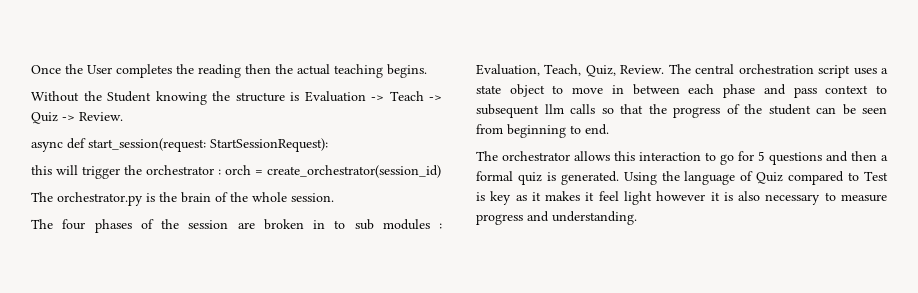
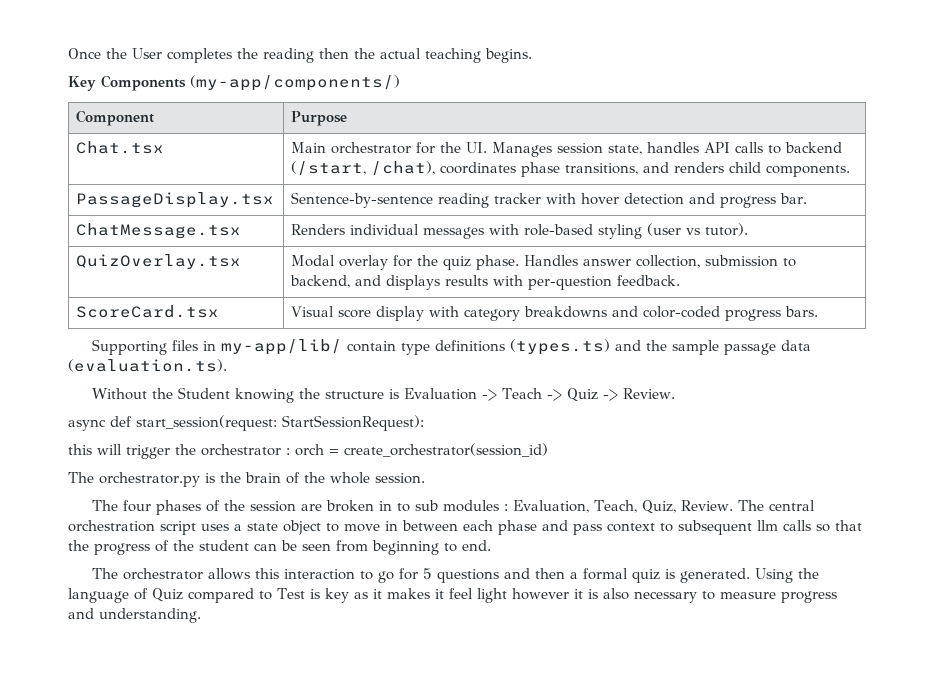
(427, 71) none -> [68,75,400,91] [76,110,155,126] [291,111,348,126] [76,141,165,154] [291,142,843,157] [291,161,851,177] [76,192,275,208] [291,192,808,208] [76,223,242,239] [291,223,749,239] [76,254,242,269] [291,255,797,270] [290,275,681,290] [76,305,220,318] [291,306,819,321] [92,339,812,355] [68,359,227,372] // Key Components (my-app/components/) // Component | Purpose // Chat.tsx | Main orchestrator for the UI. Manages session state, handles API calls to backend (/start, /chat), coordinates phase transitions, and renders child components. // PassageDisplay.tsx | Sentence-by-sentence reading tracker with hover detection and progress bar. // ChatMessage.tsx | Renders individual messages with role-based styling (user vs tutor). // QuizOverlay.tsx | Modal overlay for the quiz phase. Handles answer collection, submission to backend, and displays results with per-question feedback. // ScoreCard.tsx | Visual score display with category breakdowns and color-coded progress bars. // Supporting files in my-app/lib/ contain type definitions (types.ts) and the sample passage data (evaluation.ts).

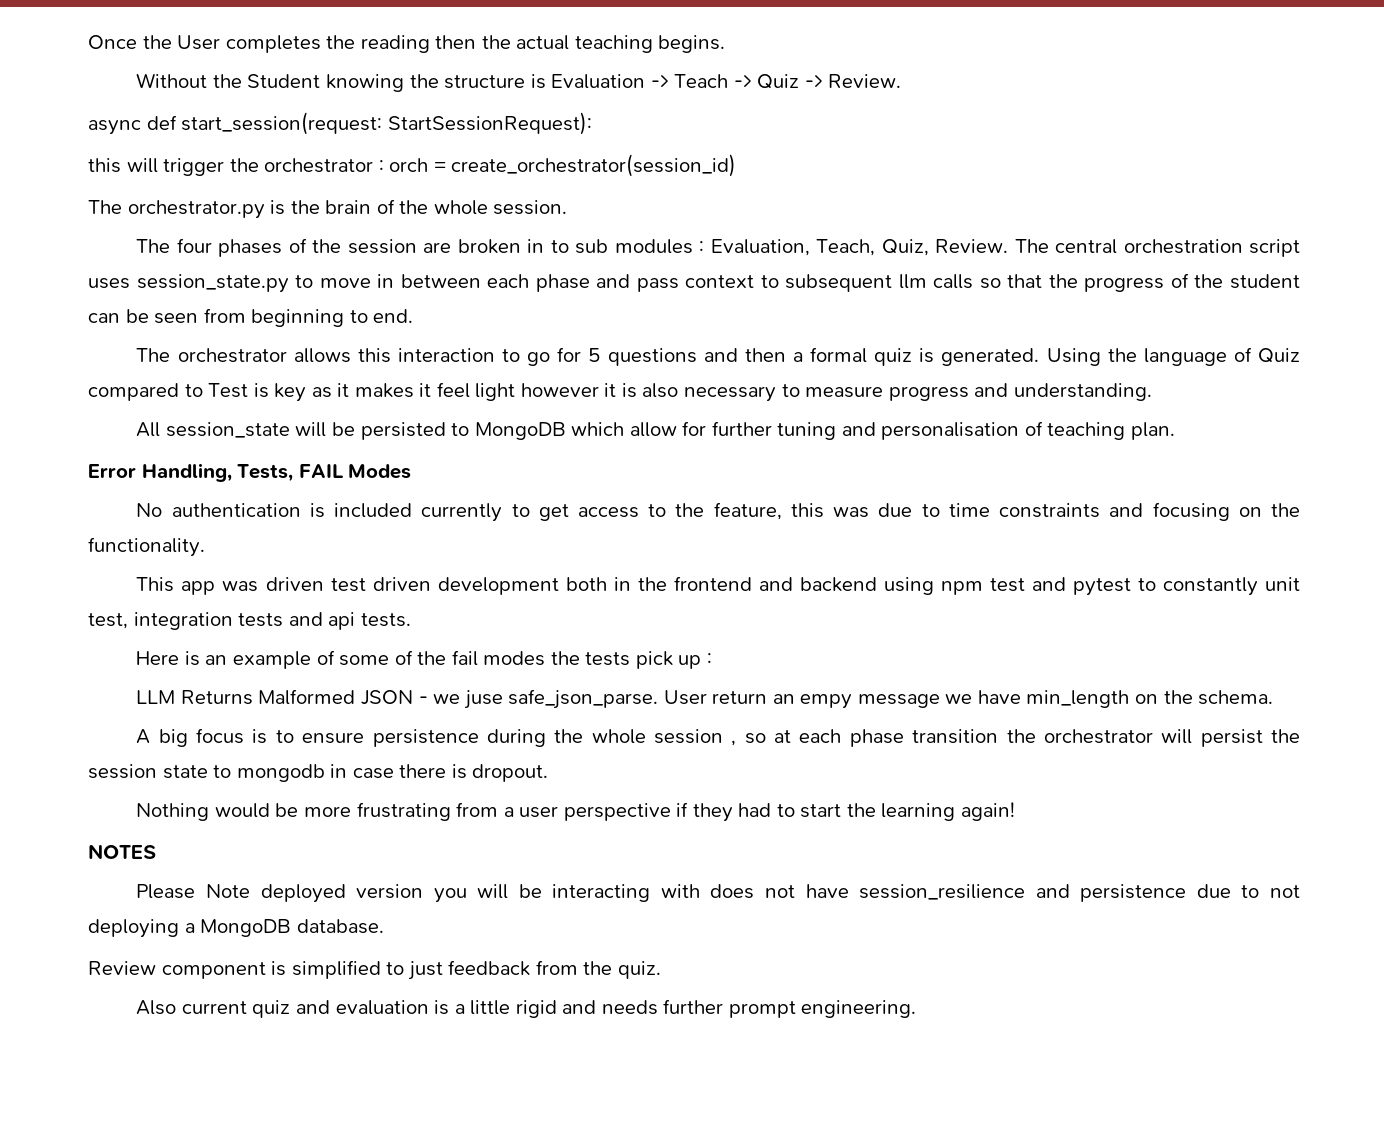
[68,75,400,91] [76,110,155,126] [291,111,348,126] [76,141,165,154] [291,142,843,157] [291,161,851,177] [76,192,275,208] [291,192,808,208] [76,223,242,239] [291,223,749,239] [76,254,242,269] [291,255,797,270] [290,275,681,290] [76,305,220,318] [291,306,819,321] [92,339,812,355] [68,359,227,372] // Key Components (my-app/components/) // Component | Purpose // Chat.tsx | Main orchestrator for the UI. Manages session state, handles API calls to backend (/start, /chat), coordinates phase transitions, and renders child components. // PassageDisplay.tsx | Sentence-by-sentence reading tracker with hover detection and progress bar. // ChatMessage.tsx | Renders individual messages with role-based styling (user vs tutor). // QuizOverlay.tsx | Modal overlay for the quiz phase. Handles answer collection, submission to backend, and displays results with per-question feedback. // ScoreCard.tsx | Visual score display with category breakdowns and color-coded progress bars. // Supporting files in my-app/lib/ contain type definitions (types.ts) and the sample passage data (evaluation.ts). -> (726, 44) none
[234,520,321,535] a state object -> [136,274,289,293] session_state.py
(201, 615) none -> [136,421,1175,440] [88,463,412,482] [136,502,1300,522] [88,537,205,557] [136,576,1301,596] [88,612,411,630] [136,650,712,669] [136,689,1274,709] [136,728,1301,747] [88,764,549,782] [136,802,1015,822] [88,844,156,859] [136,884,1300,903] [88,919,384,938] [88,960,661,980] [136,999,917,1018] // All session_state will be persisted to MongoDB which allow for further tuning and personalisation of teaching plan. // Error Handling, Tests, FAIL Modes // No authentication is included currently to get access to the feature, this was due to time constraints and focusing on the functionality. // This app was driven test driven development both in the frontend and backend using npm test and pytest to constantly unit test, integration tests and api tests. // Here is an example of some of the fail modes the tests pick up : // LLM Returns Malformed JSON - we juse safe_json_parse. User return an empy message we have min_length on the schema. // A big focus is to ensure persistence during the whole session , so at each phase transition the orchestrator will persist the session state to mongodb in case there is dropout. // Nothing would be more frustrating from a user perspective if they had to start the learning again! // NOTES // Please Note deployed version you will be interacting with does not have session_resilience and persistence due to not deploying a MongoDB database. // Review component is simplified to just feedback from the quiz. // Also current quiz and evaluation is a little rigid and needs further prompt engineering.

